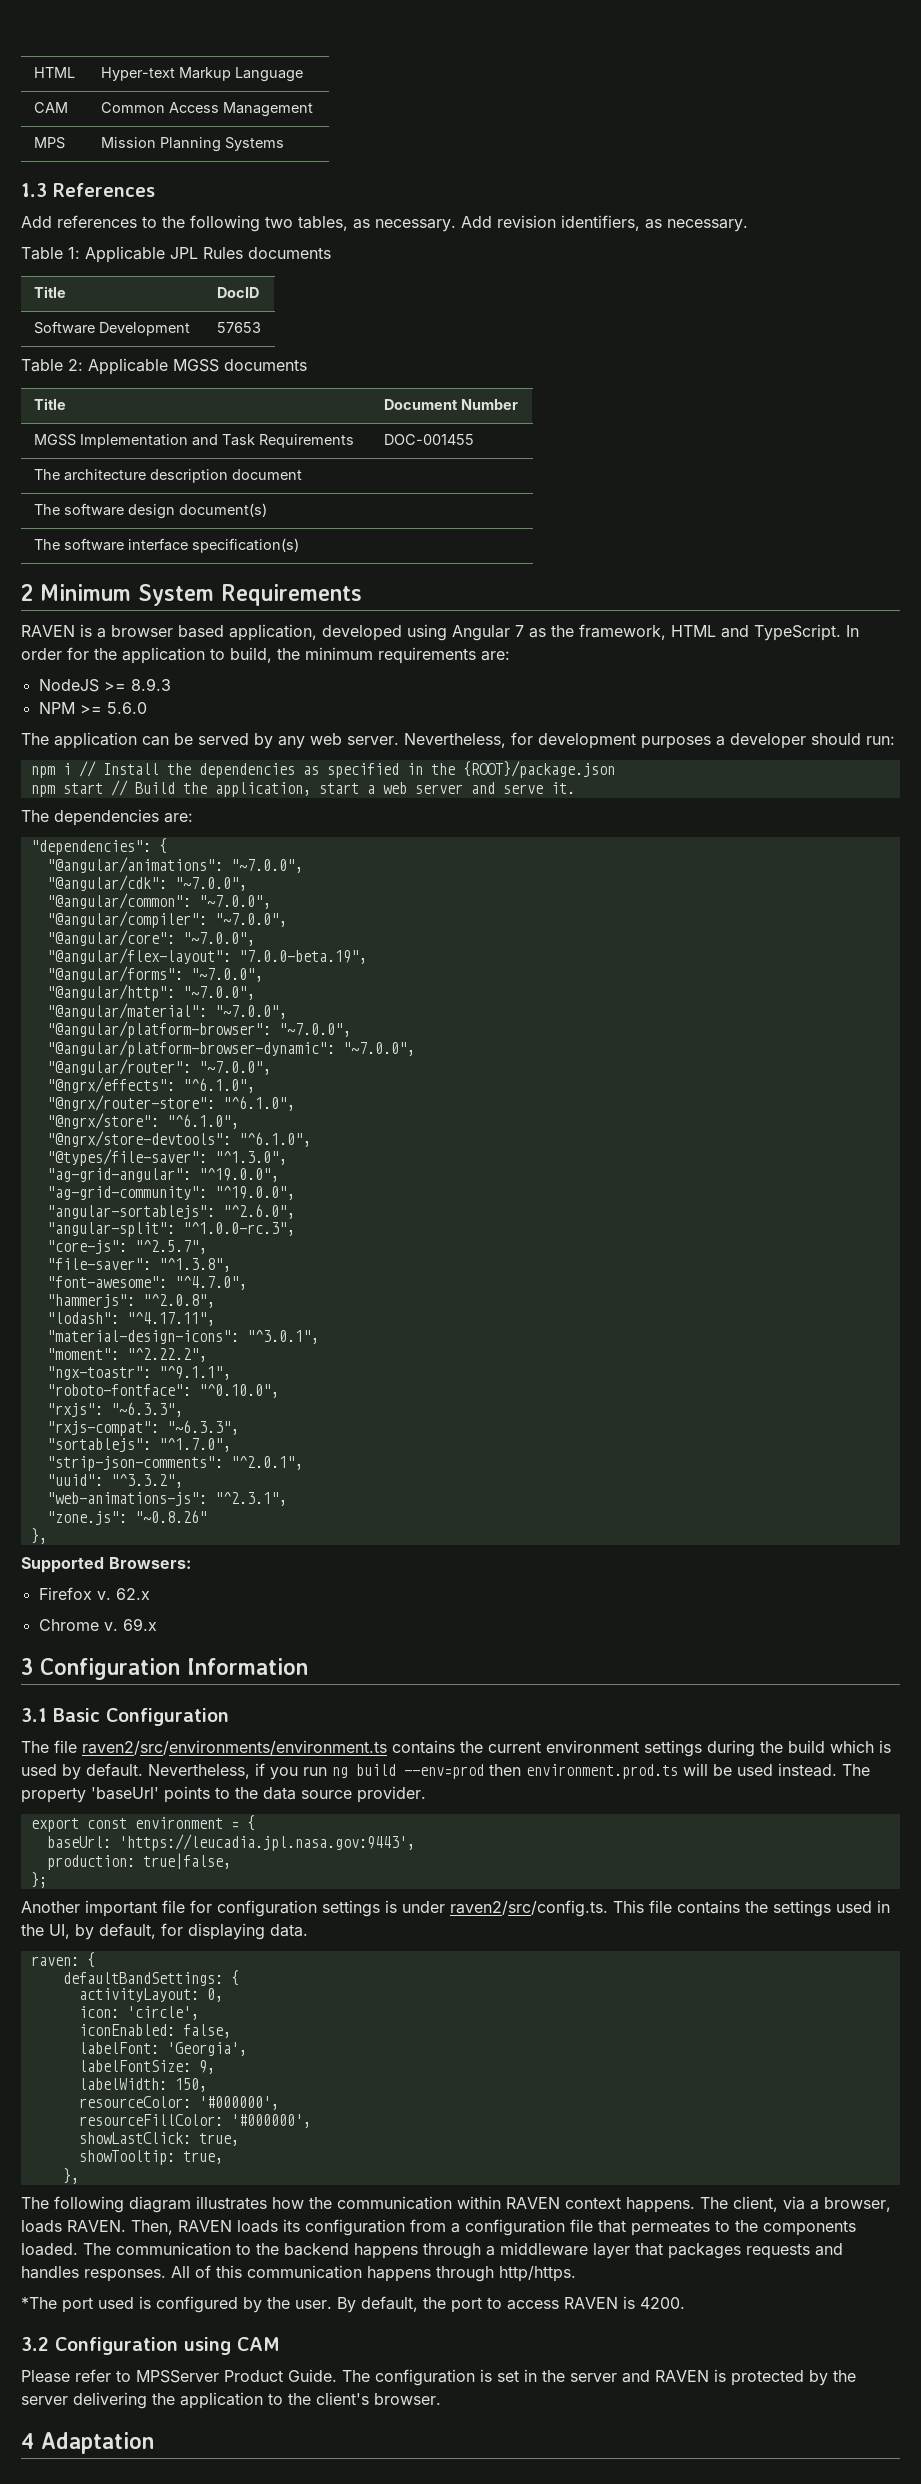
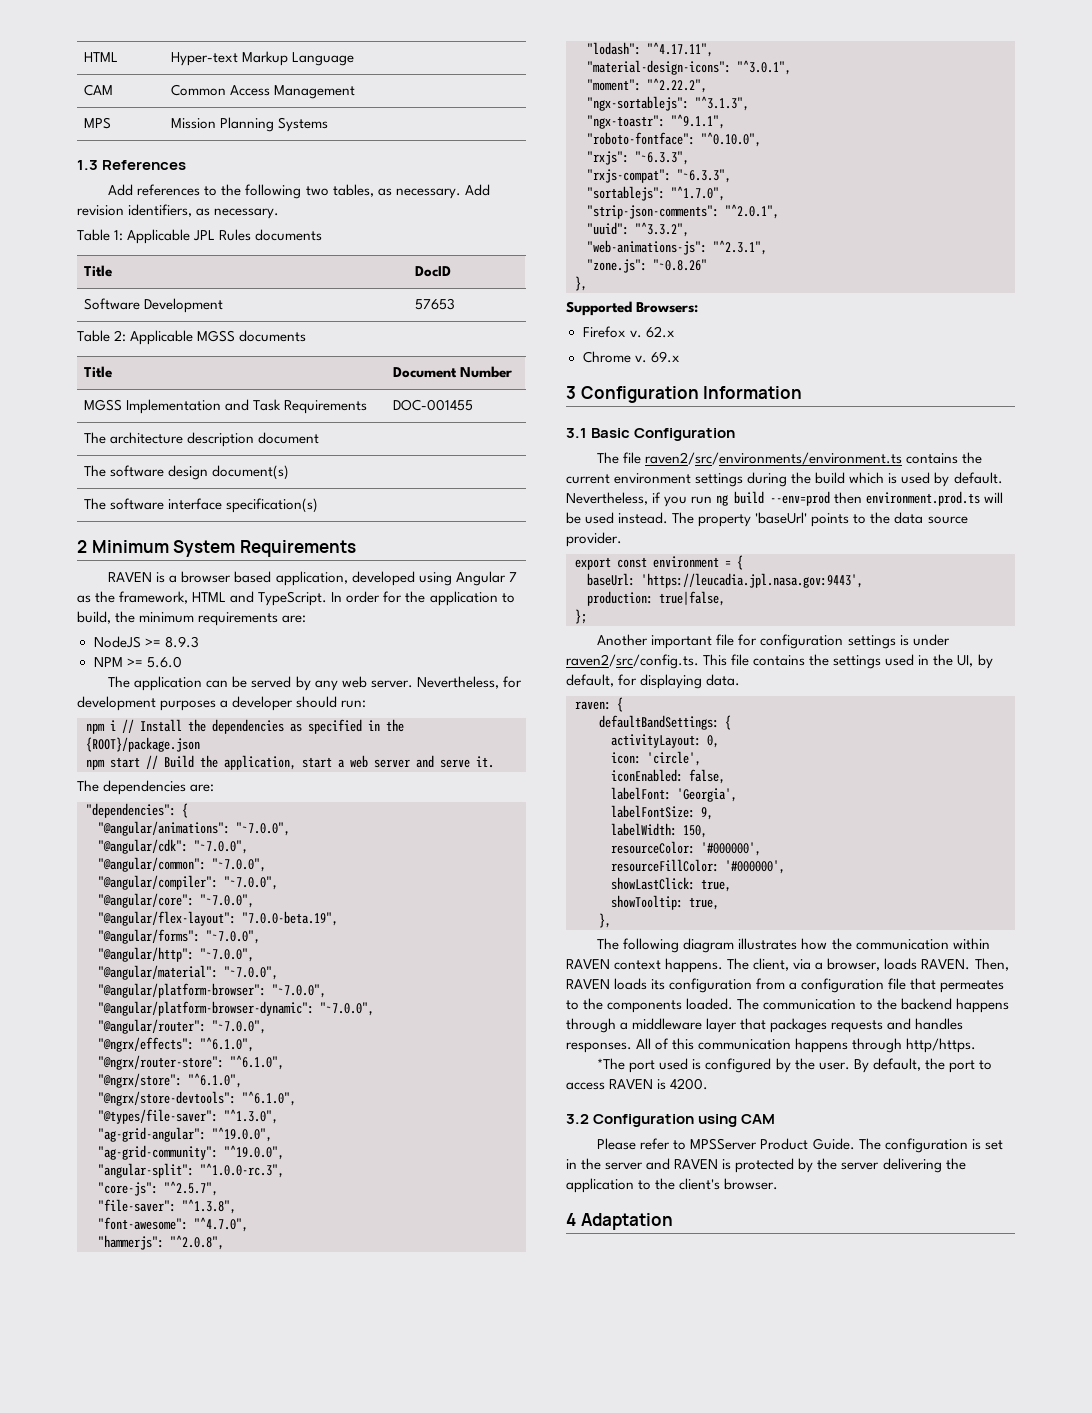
[46,1204,295,1219] // "angular-sortablejs": "^2.6.0", -> (284, 1152) none
(207, 1355) none -> [587,96,749,111] // "ngx-sortablejs": "^3.1.3",

